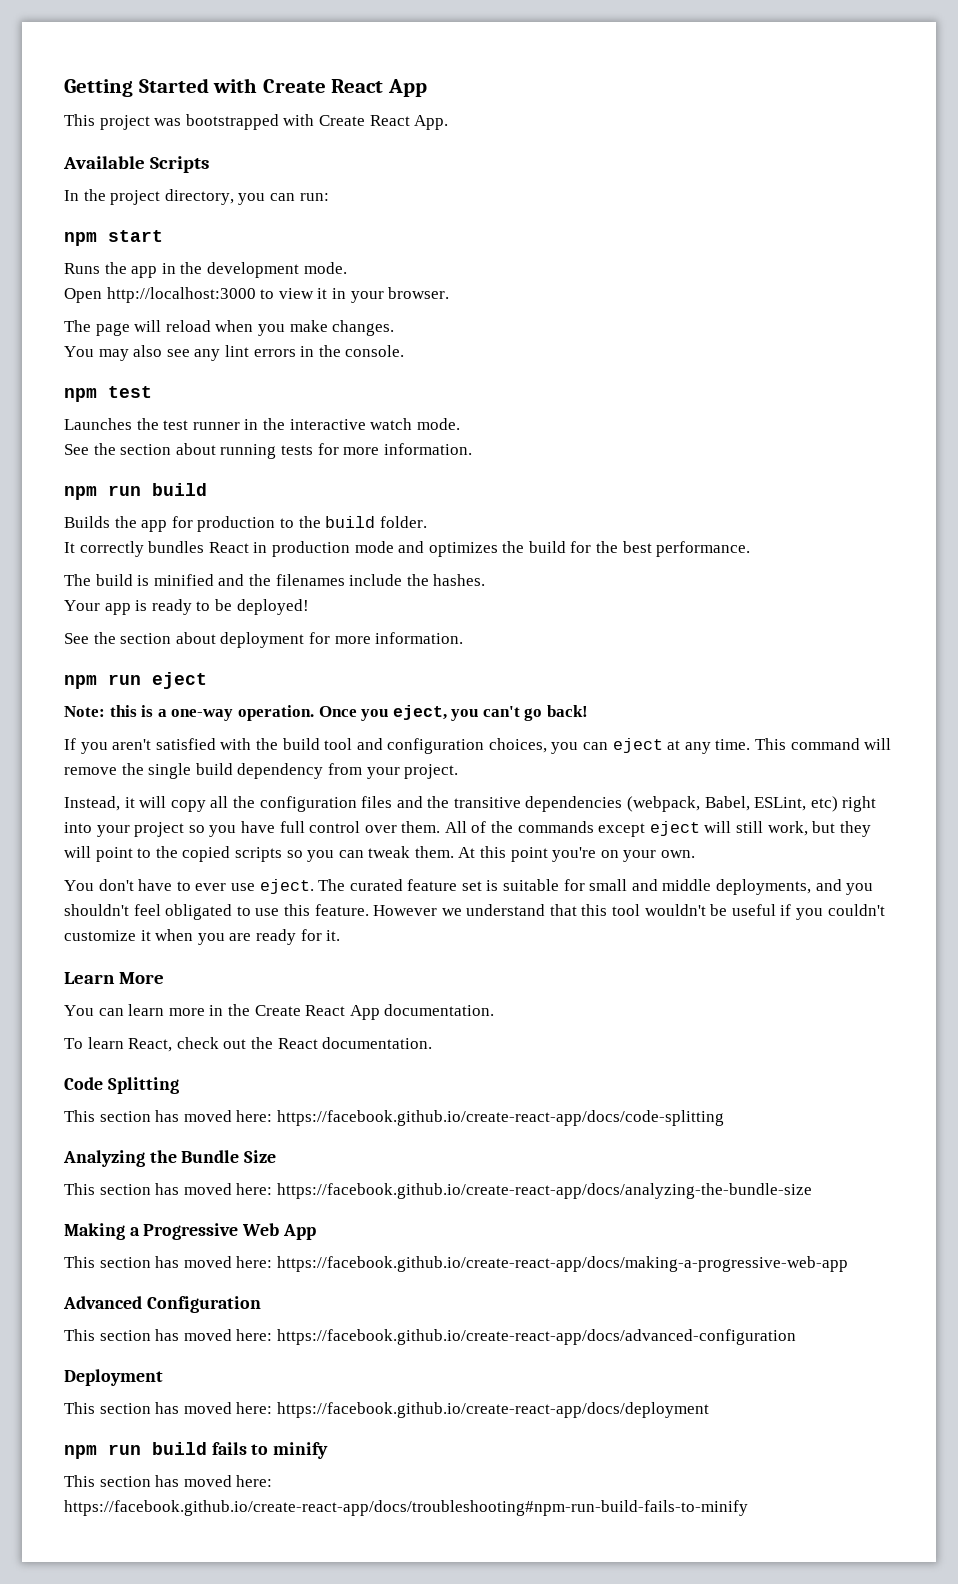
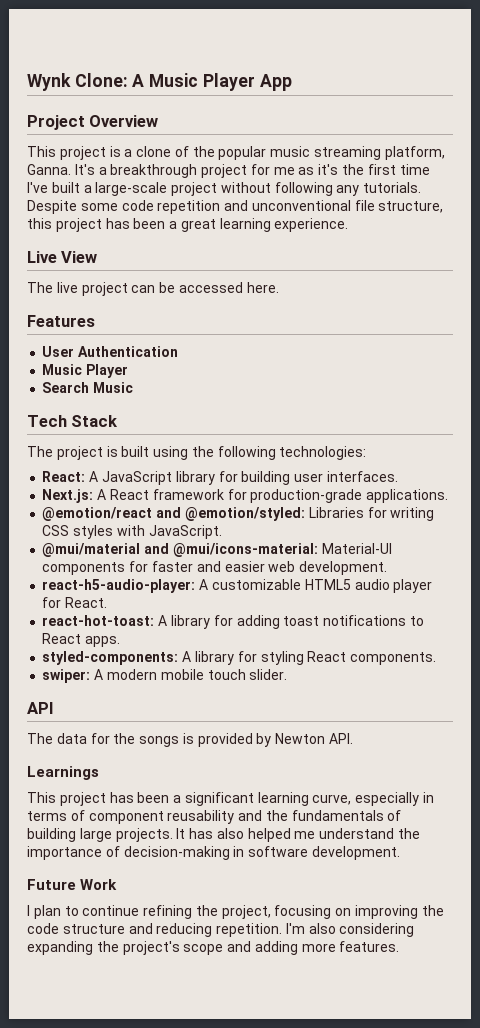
[64,78,427,97] [64,114,449,130] [63,156,210,173] [64,189,329,205] [64,230,163,246] [64,262,347,278] [64,287,450,303] [64,320,395,336] [64,345,405,361] [64,386,152,402] [64,418,460,430] [64,443,472,459] [64,483,207,500] [64,516,427,532] [64,541,751,557] [64,574,486,586] [64,599,309,615] [64,632,464,648] [64,672,207,689] [64,705,589,721] [64,738,892,754] [64,763,459,779] [64,796,877,812] [64,821,871,837] [64,846,696,862] [64,879,874,895] [64,904,885,920] [64,929,341,945] [64,972,165,984] [64,1004,495,1020] [64,1037,433,1052] [64,1077,179,1094] [64,1110,724,1126] [63,1150,277,1167] [64,1183,812,1199] [64,1223,316,1240] [64,1256,848,1272] [63,1296,261,1313] [64,1329,796,1345] [64,1369,163,1386] [64,1402,709,1418] [64,1442,329,1459] [64,1475,273,1487] [64,1500,748,1516] Getting Started with Create React App // This project was bootstrapped with Create React App. // Available Scripts // In the project directory, you can run: // npm start // Runs the app in the development mode. // Open http://localhost:3000 to view it in your browser. // The page will reload when you make changes. // You may also see any lint errors in the console. // npm test // Launches the test runner in the interactive watch mode. // See the section about running tests for more information. // npm run build // Builds the app for production to the build folder. // It correctly bundles React in production mode and optimizes the build for the best performance. // The build is minified and the filenames include the hashes. // Your app is ready to be deployed! // See the section about deployment for more information. // npm run eject // Note: this is a one-way operation. Once you eject, you can't go back! // If you aren't satisfied with the build tool and configuration choices, you can eject at any time. This command will remove the single build dependency from your project. // Instead, it will copy all the configuration files and the transitive dependencies (webpack, Babel, ESLint, etc) right into your project so you have full control over them. All of the commands except eject will still work, but they will point to the copied scripts so you can tweak them. At this point you're on your own. // You don't have to ever use eject. The curated feature set is suitable for small and middle deployments, and you shouldn't feel obligated to use this feature. However we understand that this tool wouldn't be useful if you couldn't customize it when you are ready for it. // Learn More // You can learn more in the Create React App documentation. // To learn React, check out the React documentation. // Code Splitting // This section has moved here: https://facebook.github.io/create-react-app/docs/code-splitting // Analyzing the Bundle Size // This section has moved here: https://facebook.github.io/create-react-app/docs/analyzing-the-bundle-size // Making a Progressive Web App // This section has moved here: https://facebook.github.io/create-react-app/docs/making-a-progressive-web-app // Advanced Configuration // This section has moved here: https://facebook.github.io/create-react-app/docs/advanced-configuration // Deployment // This section has moved here: https://facebook.github.io/create-react-app/docs/deployment // npm run build fails to minify // This section has moved here: https://facebook.github.io/create-react-app/docs/troubleshooting#npm-run-build-fails-to-minify -> [27,73,292,91] [27,115,159,130] [27,146,445,160] [27,164,430,178] [27,182,422,196] [27,200,444,214] [27,218,349,232] [27,251,98,263] [27,282,279,296] [27,315,95,327] [42,346,179,357] [42,364,129,378] [42,382,134,393] [27,415,119,427] [27,446,367,460] [42,471,398,485] [42,489,449,503] [42,507,435,521] [42,525,222,539] [42,543,392,557] [42,561,388,575] [42,579,433,593] [42,597,108,608] [42,615,424,629] [42,633,121,647] [42,651,437,665] [42,669,288,683] [27,702,54,714] [27,733,354,747] [27,766,99,780] [27,792,435,806] [27,810,402,824] [27,828,421,842] [27,846,400,860] [27,879,118,890] [27,905,444,919] [27,923,415,937] [27,941,400,955] Wynk Clone: A Music Player App // Project Overview // This project is a clone of the popular music streaming platform, Ganna. It's a breakthrough project for me as it's the first time I've built a large-scale project without following any tutorials. Despite some code repetition and unconventional file structure, this project has been a great learning experience. // Live View // The live project can be accessed here. // Features // User Authentication // Music Player // Search Music // Tech Stack // The project is built using the following technologies: // React: A JavaScript library for building user interfaces. // Next.js: A React framework for production-grade applications. // @emotion/react and @emotion/styled: Libraries for writing CSS styles with JavaScript. // @mui/material and @mui/icons-material: Material-UI components for faster and easier web development. // react-h5-audio-player: A customizable HTML5 audio player for React. // react-hot-toast: A library for adding toast notifications to React apps. // styled-components: A library for styling React components. // swiper: A modern mobile touch slider. // API // The data for the songs is provided by Newton API. // Learnings // This project has been a significant learning curve, especially in terms of component reusability and the fundamentals of building large projects. It has also helped me understand the importance of decision-making in software development. // Future Work // I plan to continue refining the project, focusing on improving the code structure and reducing repetition. I'm also considering expanding the project's scope and adding more features.

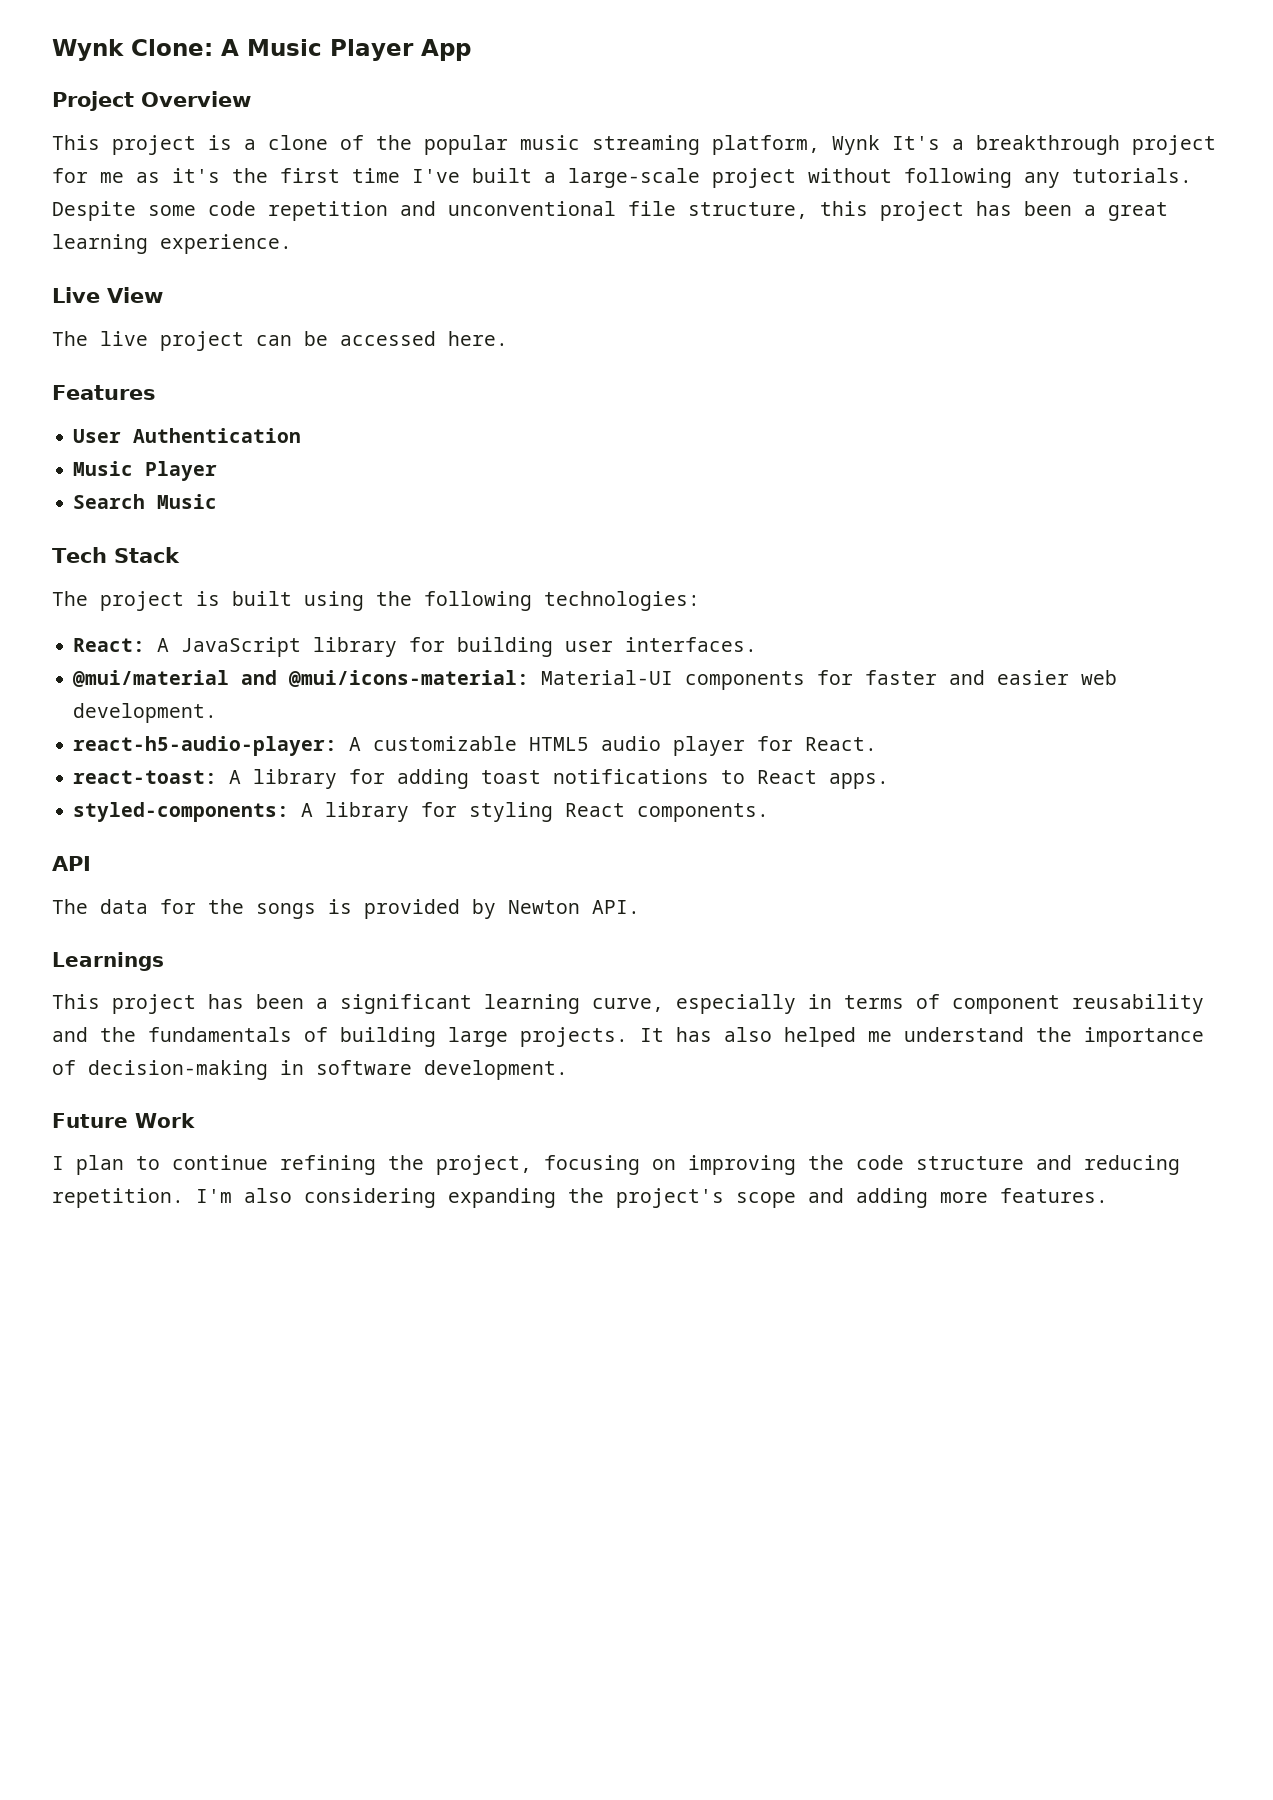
[27,164,71,175] Ganna. -> [832,135,880,155] Wynk
[42,489,449,503] [42,507,435,521] [42,525,222,539] // Next.js: A React framework for production-grade applications. // @emotion/react and @emotion/styled: Libraries for writing CSS styles with JavaScript. -> (758, 644) none
[42,615,155,626] react-hot-toast: -> [73,770,218,784] react-toast:
[42,669,288,683] // swiper: A modern mobile touch slider. -> (770, 812) none

